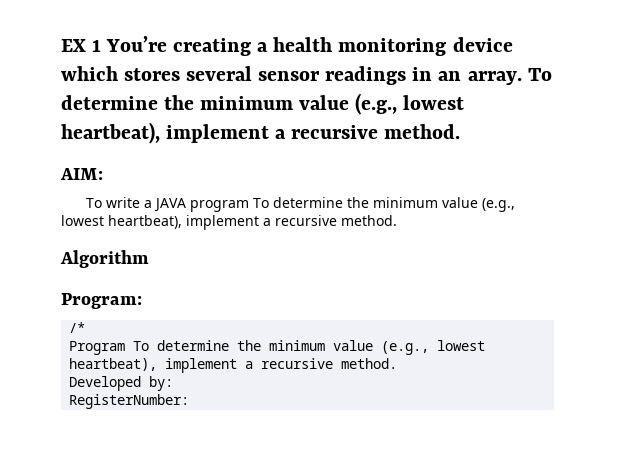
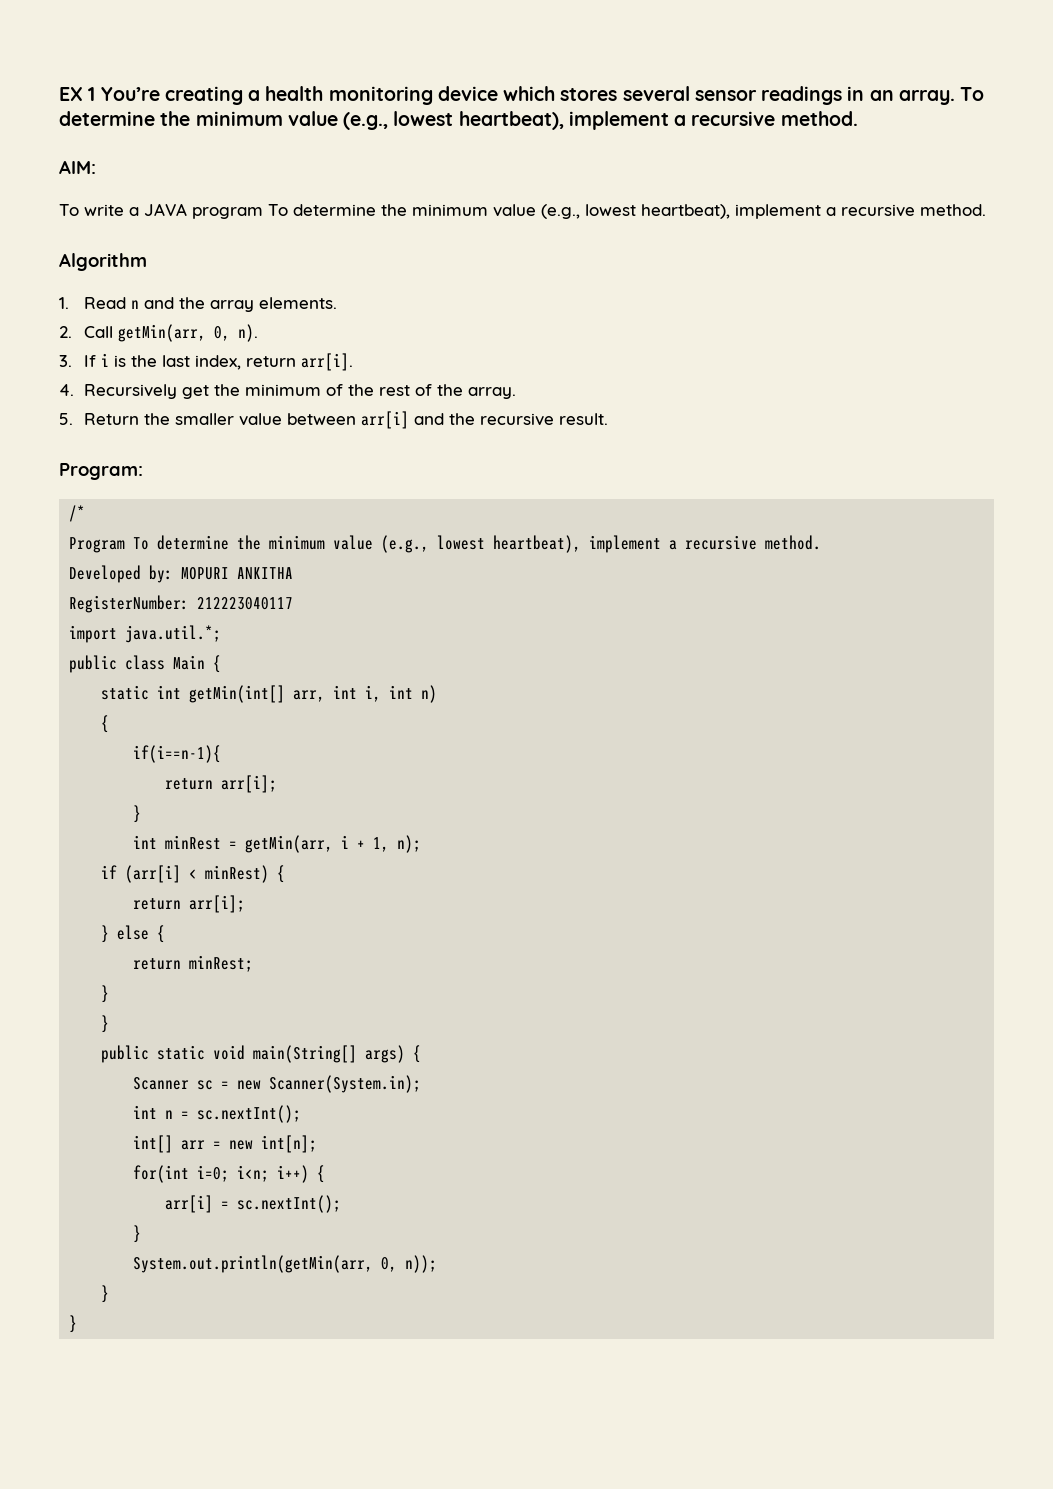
(149, 259) none -> [59,297,337,312] [59,324,258,342] [59,353,353,371] [59,384,516,399] [59,411,608,429] // 1. Read n and the array elements. // 2. Call getMin(arr, 0, n). // 3. If i is the last index, return arr[i]. // 4. Recursively get the minimum of the rest of the array. // 5. Return the smaller value between arr[i] and the recursive result.
(174, 383) none -> [181,567,294,580] MOPURI ANKITHA
(190, 401) none -> [197,597,294,610] [69,625,222,643] [69,655,222,673] [101,685,438,703] [101,715,110,733] [133,745,222,763] [165,775,278,793] [133,805,142,823] [133,835,422,853] [101,865,286,883] [133,895,246,913] [101,925,166,943] [133,955,254,972] [101,985,110,1003] [101,1015,110,1033] [101,1045,422,1063] [133,1075,422,1093] [133,1105,302,1123] [133,1135,318,1153] [133,1165,326,1183] [165,1195,342,1213] [133,1225,142,1243] [133,1255,438,1273] [101,1285,110,1303] [69,1315,78,1333] 212223040117 // import java.util.*; // public class Main { // static int getMin(int[] arr, int i, int n) // { // if(i==n-1){ // return arr[i]; // } // int minRest = getMin(arr, i + 1, n); // if (arr[i] < minRest) { // return arr[i]; // } else { // return minRest; // } // } // public static void main(String[] args) { // Scanner sc = new Scanner(System.in); // int n = sc.nextInt(); // int[] arr = new int[n]; // for(int i=0; i<n; i++) { // arr[i] = sc.nextInt(); // } // System.out.println(getMin(arr, 0, n)); // } // }

